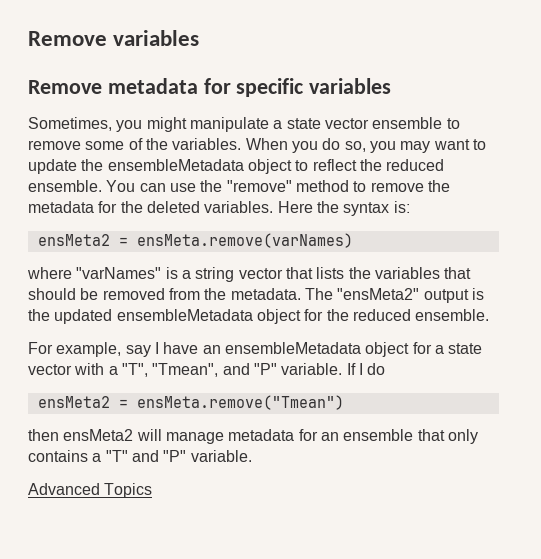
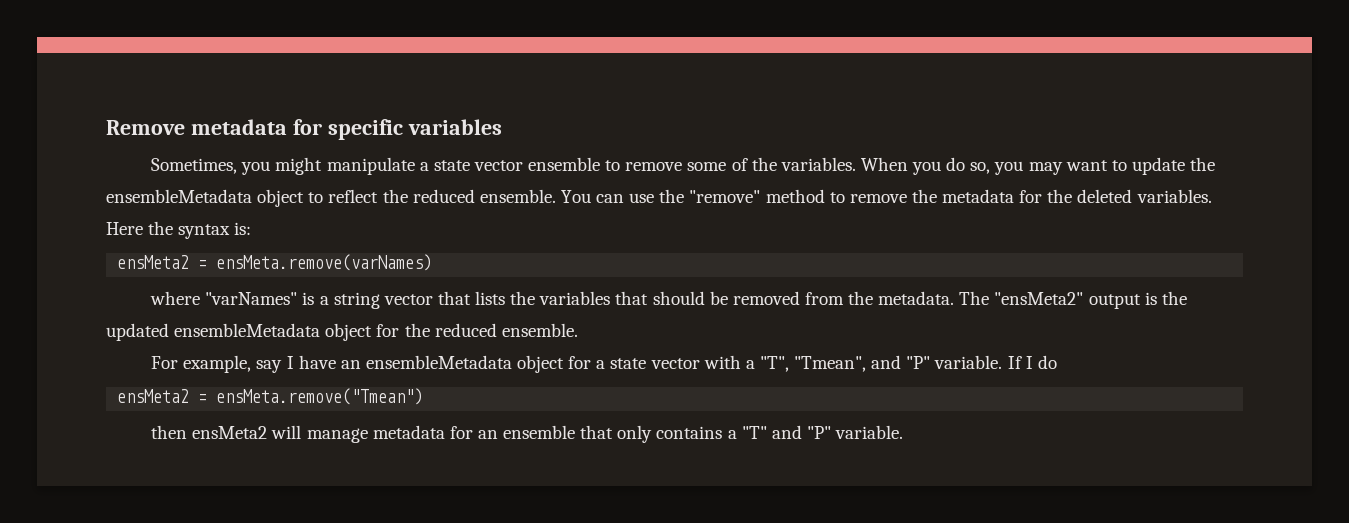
[28,30,200,46] [28,80,102,94] Remove variables // Remove -> [106,120,185,135] Remove
[28,483,153,498] // Advanced Topics -> (904, 432) none

